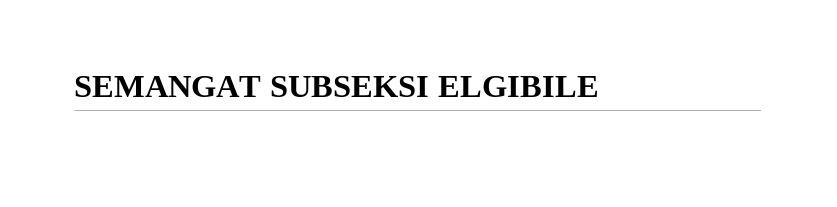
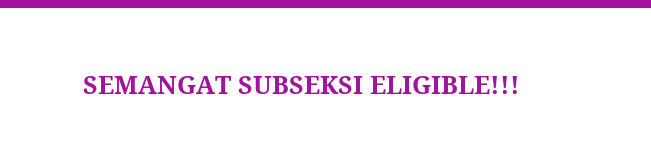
[437,76,599,97] ELGIBILE -> [370,76,520,94] ELIGIBLE!!!

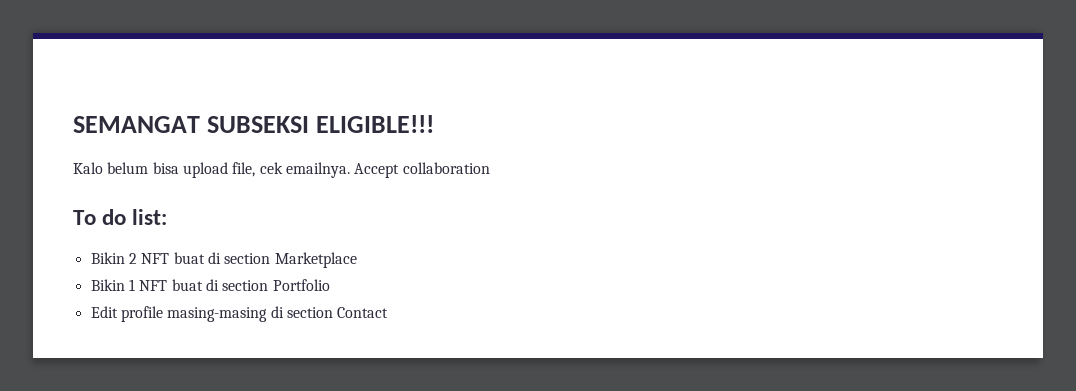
(520, 85) none -> [73,162,490,178] [73,209,168,225] [90,252,357,268] [90,279,330,291] [90,306,389,322] // Kalo belum bisa upload file, cek emailnya. Accept collaboration // To do list: // Bikin 2 NFT buat di section Marketplace // Bikin 1 NFT buat di section Portfolio // Edit profile masing-masing di section Contact

